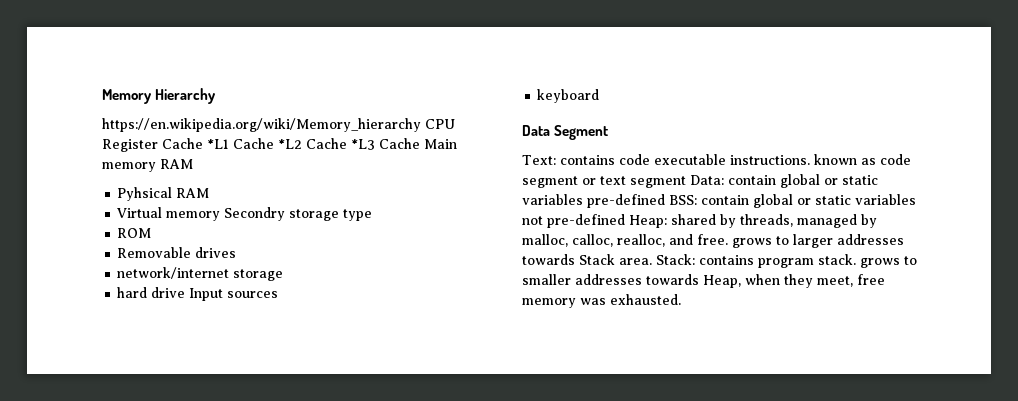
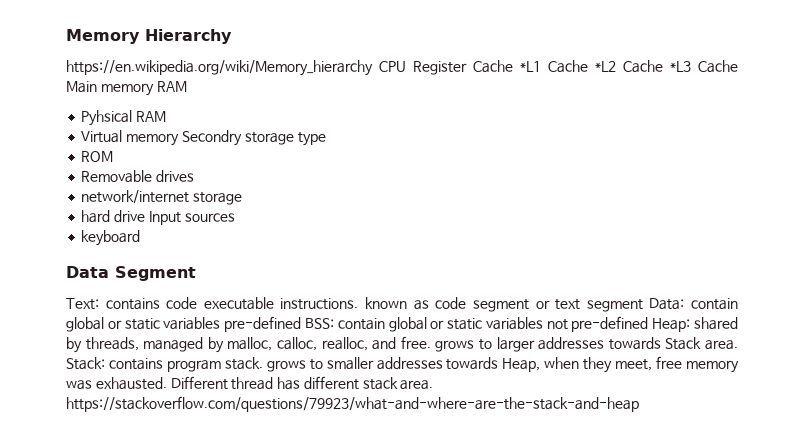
(681, 299) none -> [170,376,434,390] [66,396,639,412] Different thread has different stack area. https://stackoverflow.com/questions/79923/what-and-where-are-the-stack-and-heap

